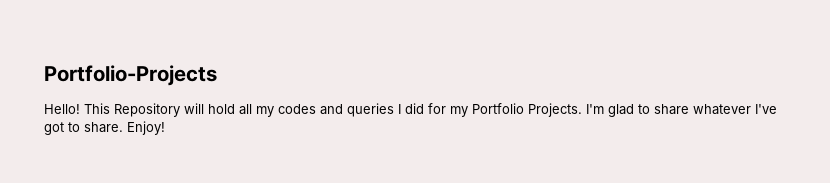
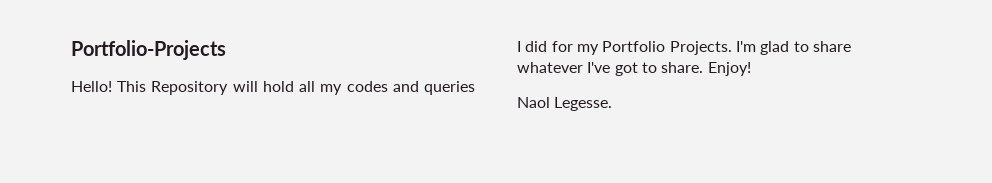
(165, 128) none -> [517,97,613,111] // Naol Legesse.

